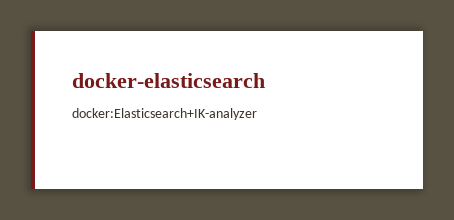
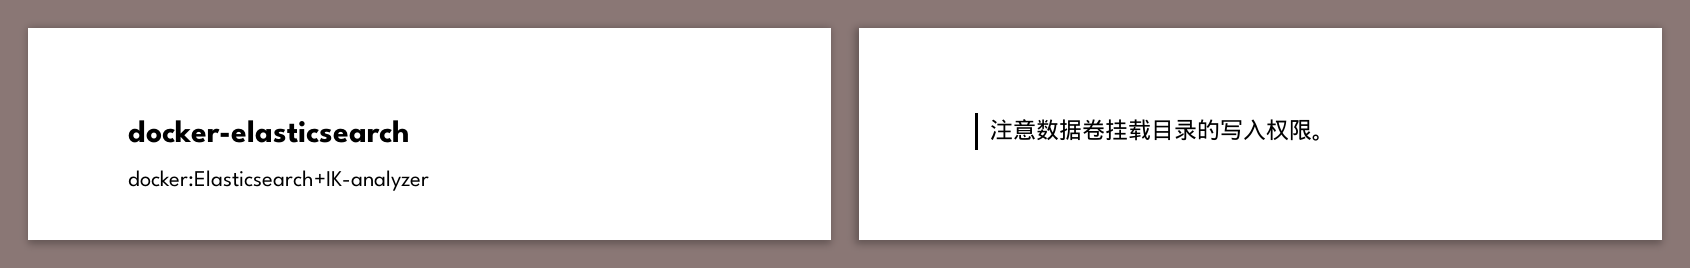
(257, 114) none -> [990,119,1336,141] // 注意数据卷挂载目录的写入权限。

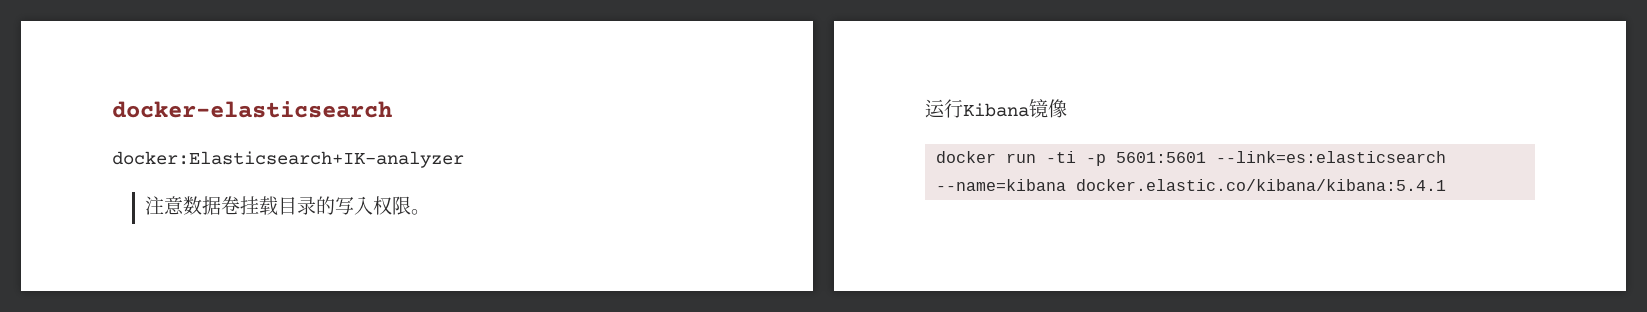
(1336, 137) none -> [925,99,1067,118] [936,151,1447,166] [936,179,1447,191] // 运行Kibana镜像 // docker run -ti -p 5601:5601 --link=es:elasticsearch --name=kibana docker.elastic.co/kibana/kibana:5.4.1

